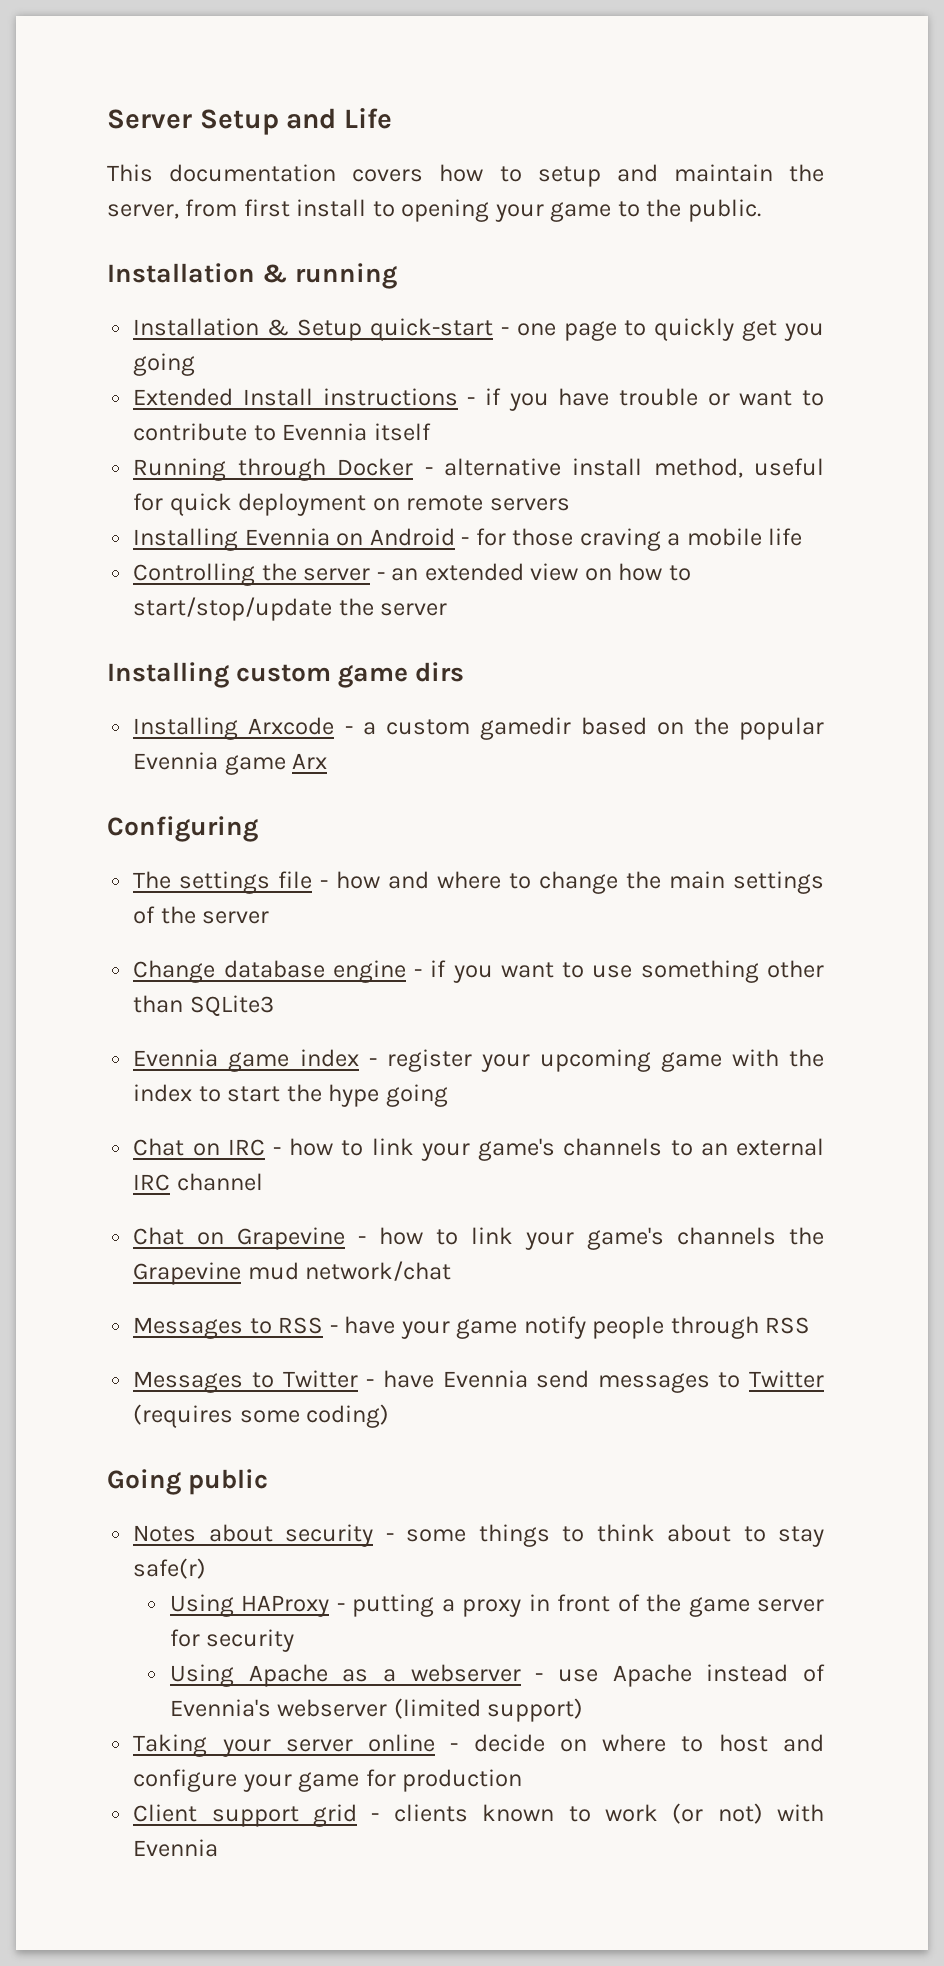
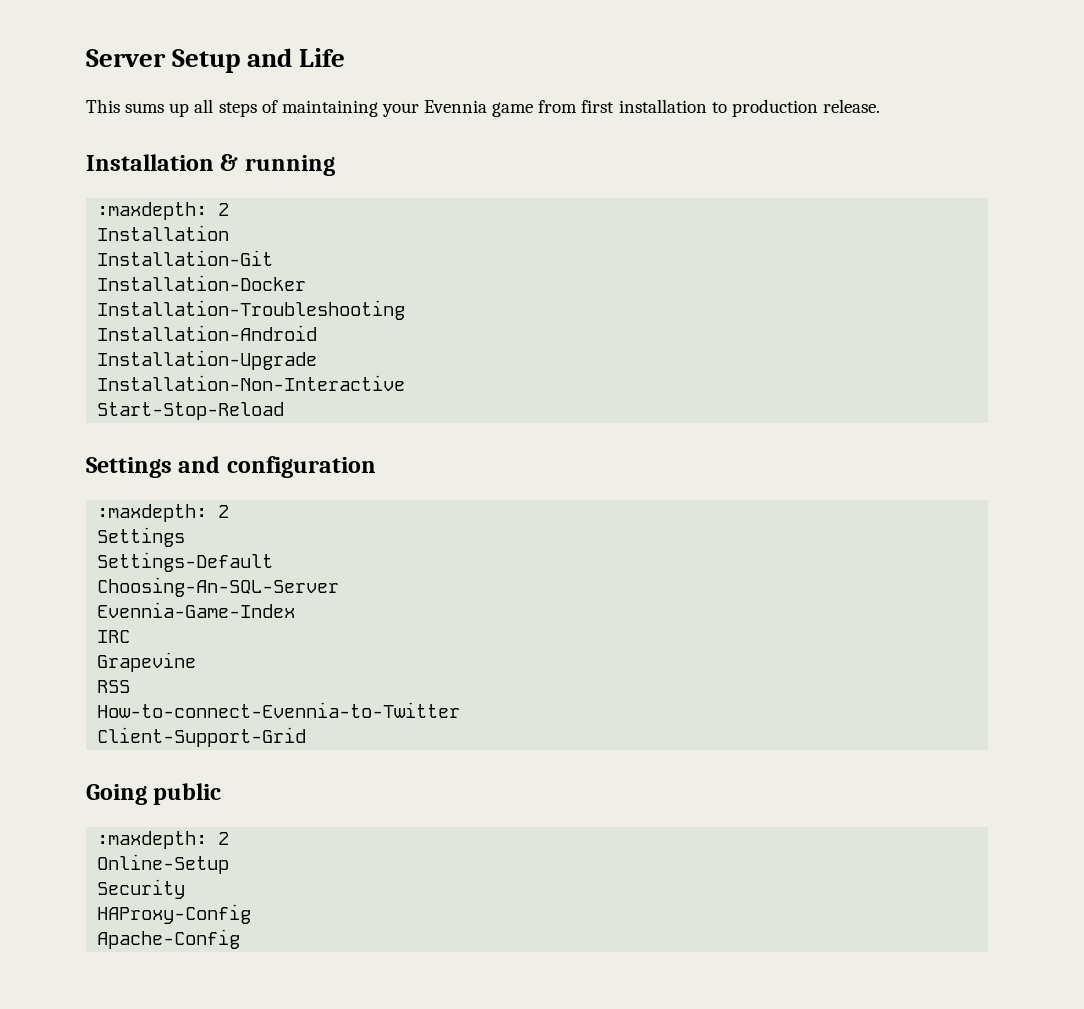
[169,164,824,187] [107,199,761,222] documentation covers how to setup and maintain the server, from first install to opening your game to the public. -> [125,99,880,117] sums up all steps of maintaining your Evennia game from first installation to production release.
[133,318,824,341] [133,353,196,376] [133,388,824,411] [133,423,431,441] [133,458,824,481] [133,493,570,516] [133,528,803,551] [133,563,691,586] [133,597,448,621] [107,662,465,688] [133,717,825,740] [133,752,328,775] [107,816,258,842] [133,871,824,894] [133,906,270,924] [133,960,824,983] [133,995,274,1017] [133,1049,825,1072] [133,1084,448,1107] [133,1138,825,1161] [133,1173,263,1191] [133,1227,824,1250] [133,1261,452,1285] [133,1316,811,1339] [133,1370,824,1393] [133,1404,390,1428] [107,1469,269,1495] [133,1524,824,1547] [133,1558,207,1579] [169,1594,824,1617] [169,1629,295,1652] [169,1664,825,1687] [169,1698,584,1722] [133,1734,824,1757] [133,1769,523,1792] [133,1803,825,1827] [133,1839,219,1857] // Installation & Setup quick-start - one page to quickly get you going // Extended Install instructions - if you have trouble or want to contribute to Evennia itself // Running through Docker - alternative install method, useful for quick deployment on remote servers // Installing Evennia on Android - for those craving a mobile life // Controlling the server - an extended view on how to start/stop/update the server // Installing custom game dirs // Installing Arxcode - a custom gamedir based on the popular Evennia game Arx // Configuring // The settings file - how and where to change the main settings of the server // Change database engine - if you want to use something other than SQLite3 // Evennia game index - register your upcoming game with the index to start the hype going // Chat on IRC - how to link your game's channels to an external IRC channel // Chat on Grapevine - how to link your game's channels the Grapevine mud network/chat // Messages to RSS - have your game notify people through RSS // Messages to Twitter - have Evennia send messages to Twitter (requires some coding) // Going public // Notes about security - some things to think about to stay safe(r) // Using HAProxy - putting a proxy in front of the game server for security // Using Apache as a webserver - use Apache instead of Evennia's webserver (limited support) // Taking your server online - decide on where to host and configure your game for production // Client support grid - clients known to work (or not) with Evennia -> [97,202,230,220] [97,225,230,241] [97,250,274,266] [97,275,307,291] [97,300,406,320] [97,325,318,341] [97,350,318,370] [97,375,406,391] [97,402,285,420] [86,456,376,478] [97,504,230,522] [97,527,186,547] [97,552,274,572] [97,577,340,597] [97,602,296,618] [97,630,131,643] [97,652,197,672] [97,680,131,693] [97,702,461,718] [97,727,307,747] [86,783,222,805] [97,831,230,849] [97,854,230,874] [97,879,186,899] [97,904,252,924] [97,929,241,949] // :maxdepth: 2 // Installation // Installation-Git // Installation-Docker // Installation-Troubleshooting // Installation-Android // Installation-Upgrade // Installation-Non-Interactive // Start-Stop-Reload // Settings and configuration // :maxdepth: 2 // Settings // Settings-Default // Choosing-An-SQL-Server // Evennia-Game-Index // IRC // Grapevine // RSS // How-to-connect-Evennia-to-Twitter // Client-Support-Grid // Going public // :maxdepth: 2 // Online-Setup // Security // HAProxy-Config // Apache-Config

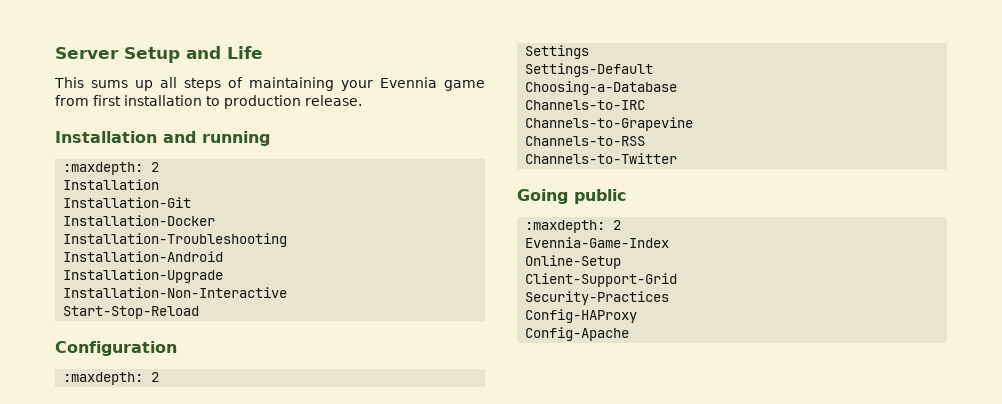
[220,154,239,171] & -> [163,131,196,143] and
[86,456,376,478] Settings and configuration -> [55,341,177,356] Configuration
[97,577,340,597] [97,602,296,618] [97,630,131,643] [97,652,197,672] [97,680,131,693] [97,702,461,718] [97,727,307,747] Choosing-An-SQL-Server // Evennia-Game-Index // IRC // Grapevine // RSS // How-to-connect-Evennia-to-Twitter // Client-Support-Grid -> [525,81,678,95] [525,100,646,110] [525,117,694,131] [525,136,646,146] [525,153,678,164] Choosing-a-Database // Channels-to-IRC // Channels-to-Grapevine // Channels-to-RSS // Channels-to-Twitter
(230, 838) none -> [525,237,670,248] // Evennia-Game-Index
[97,879,186,899] [97,904,252,924] [97,929,241,949] Security // HAProxy-Config // Apache-Config -> [525,273,678,287] [525,291,670,305] [525,309,638,323] [525,327,630,341] Client-Support-Grid // Security-Practices // Config-HAProxy // Config-Apache

